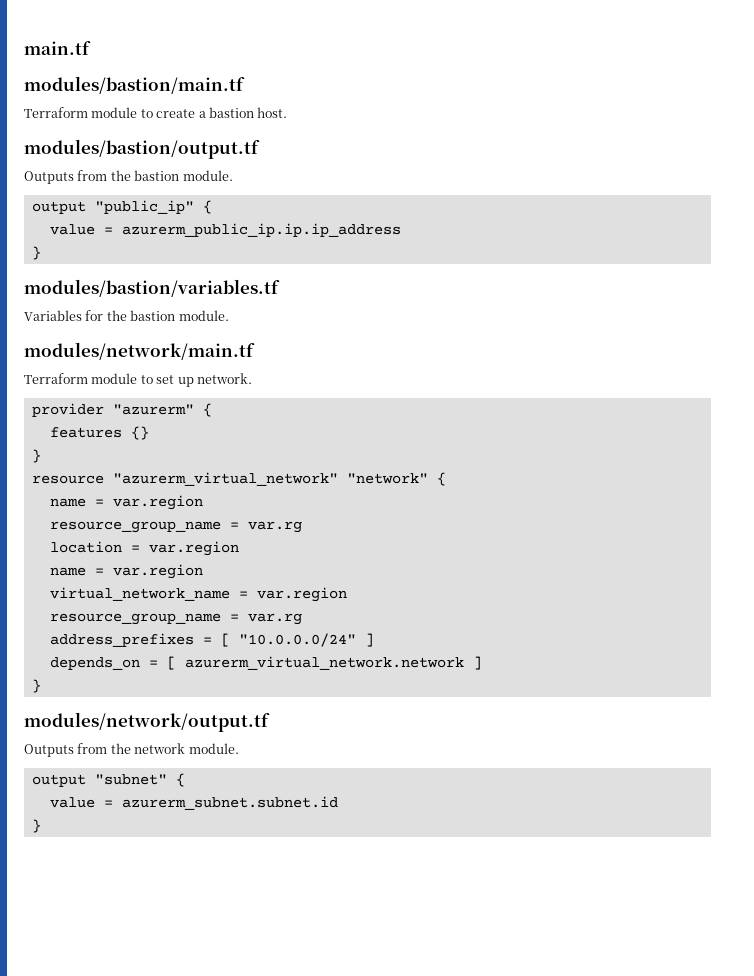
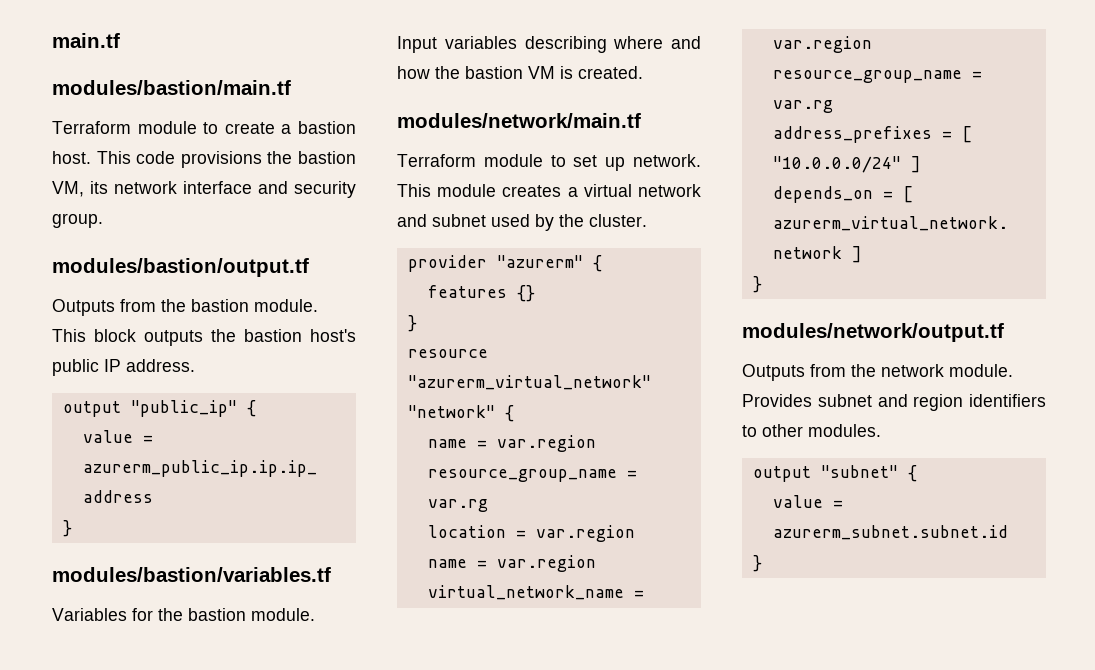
(288, 112) none -> [96,151,356,168] [52,181,356,198] [52,213,103,228] This code provisions the bastion VM, its network interface and security group.
(233, 175) none -> [52,329,356,346] [52,359,195,376] This block outputs the bastion host's public IP address.
(229, 315) none -> [397,36,701,53] [397,66,643,79] Input variables describing where and how the bastion VM is created.
(252, 378) none -> [397,184,701,197] [397,214,647,231] This module creates a virtual network and subnet used by the cluster.
(239, 748) none -> [742,394,1046,411] [742,424,881,437] Provides subnet and region identifiers to other modules.

